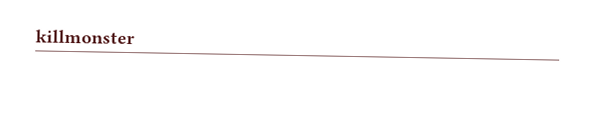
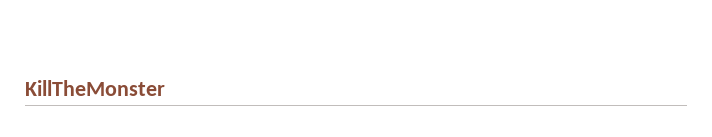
[35,29,135,45] killmonster -> [25,80,165,96] KillTheMonster

